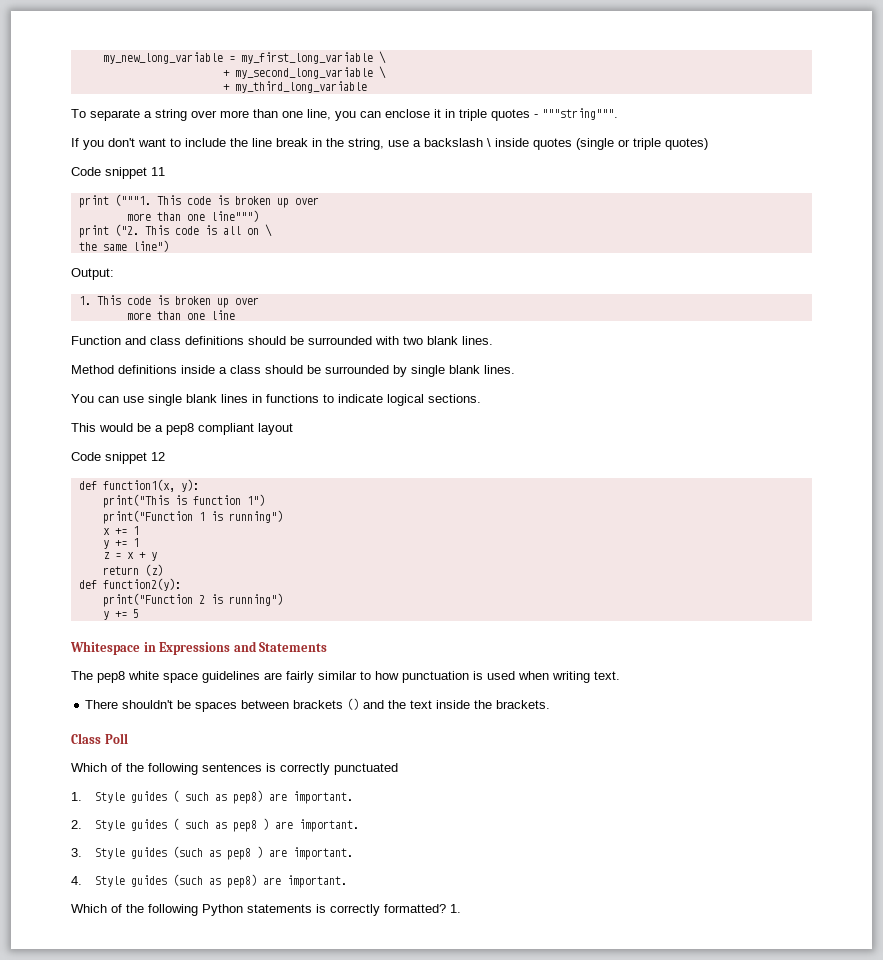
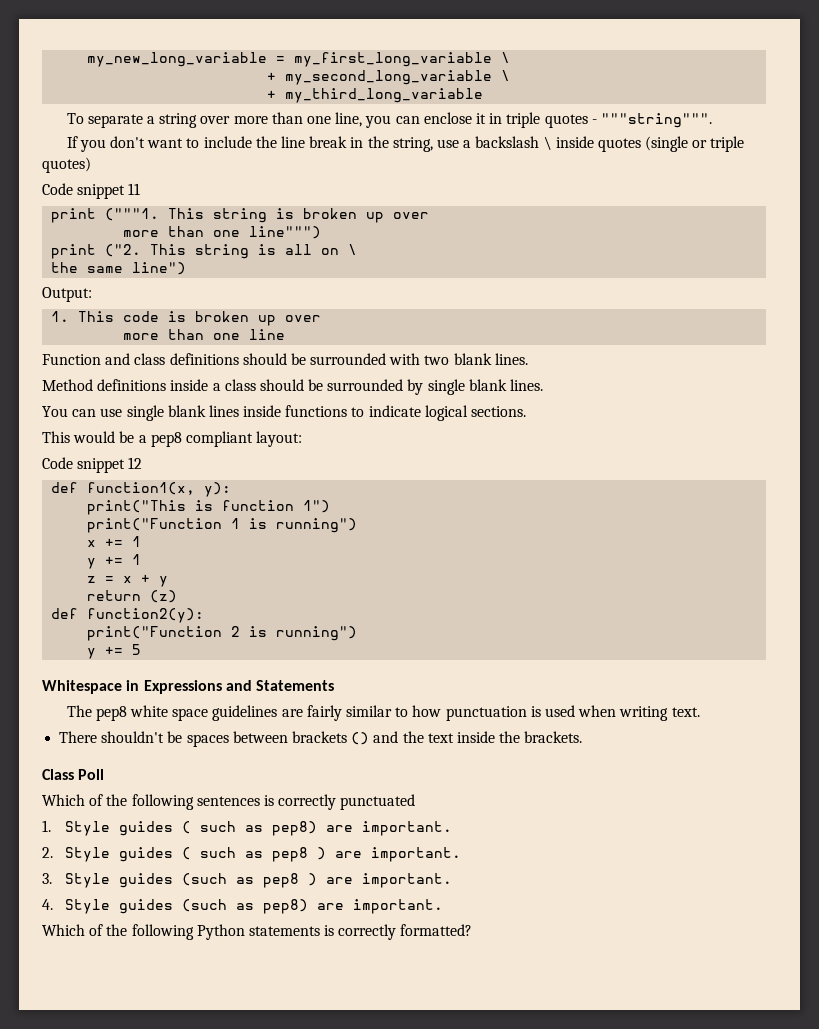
[186,196,211,205] code -> [213,208,268,223] string
[174,226,199,235] code -> [195,244,250,259] string
[252,394,262,403] in -> [243,405,282,417] inside
[258,423,293,435] layout -> [256,431,303,447] layout:
[450,904,461,913] 1. -> (473, 930) none

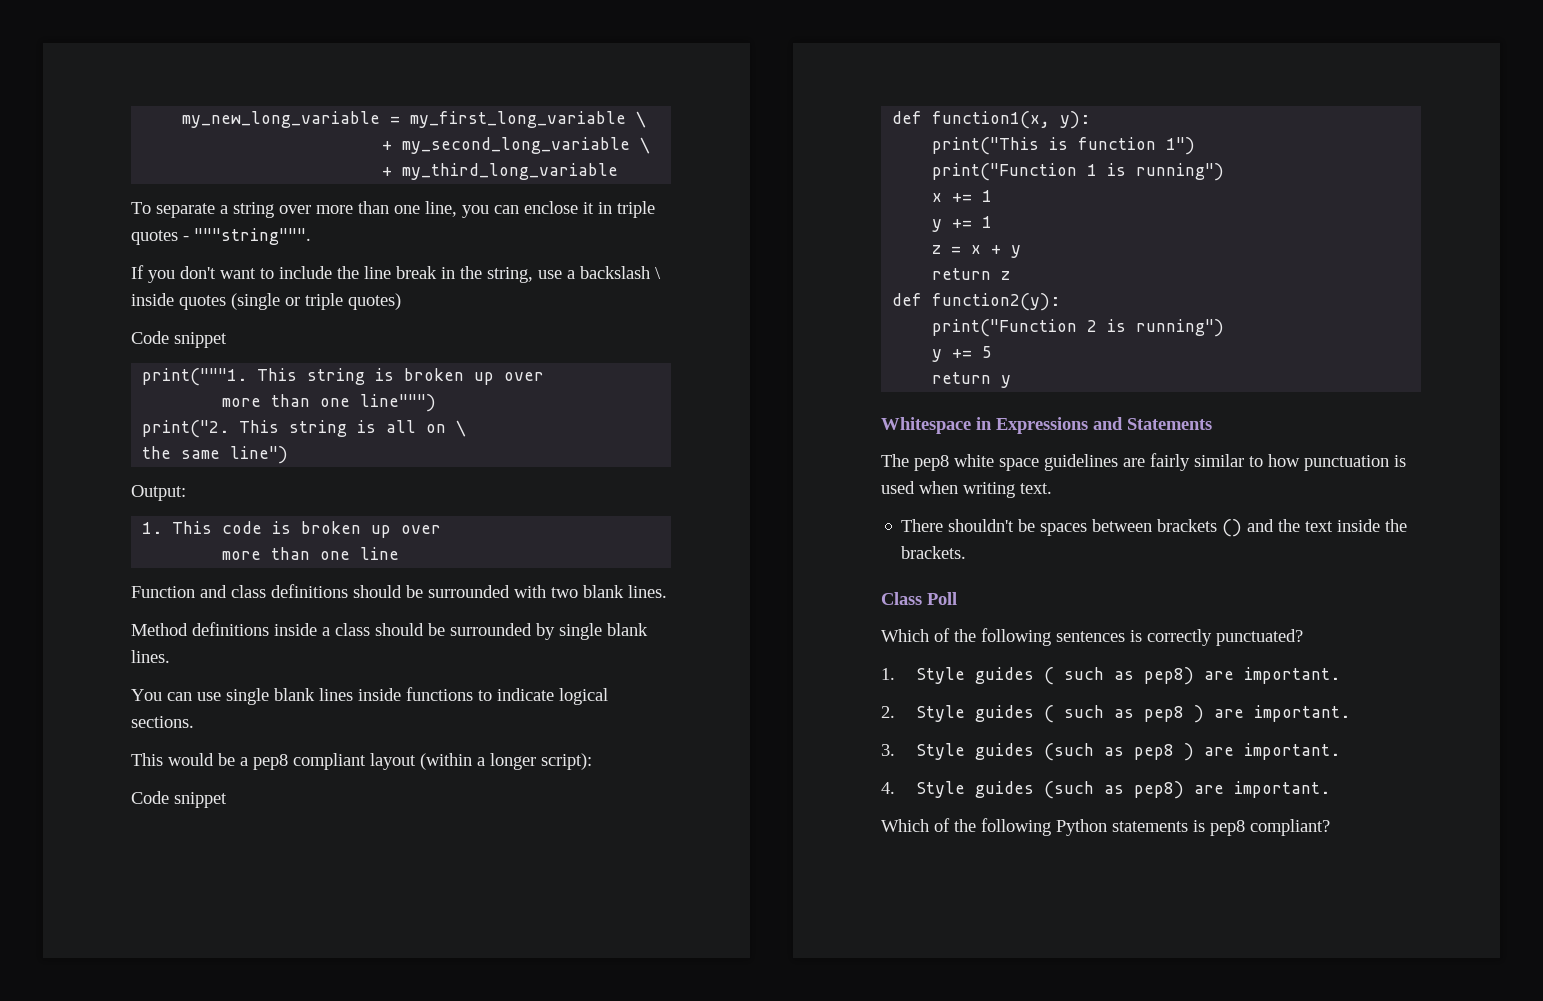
[128,183,141,195] [51,208,160,223] 11 // print ("""1. -> [142,368,248,386] // print("""1.
[51,244,142,259] print ("2. -> [142,420,230,438] print("2.
[256,431,303,447] [42,457,143,473] layout: // Code snippet 12 -> [370,753,592,770] [131,791,227,808] layout (within a longer script): // Code snippet
[150,590,178,603] (z) -> [1001,271,1011,280] z
(142, 649) none -> [932,372,1012,388] // return y
[340,794,416,810] punctuated -> [1216,629,1303,646] punctuated?
[338,924,473,940] correctly formatted? -> [1210,819,1330,836] pep8 compliant?

